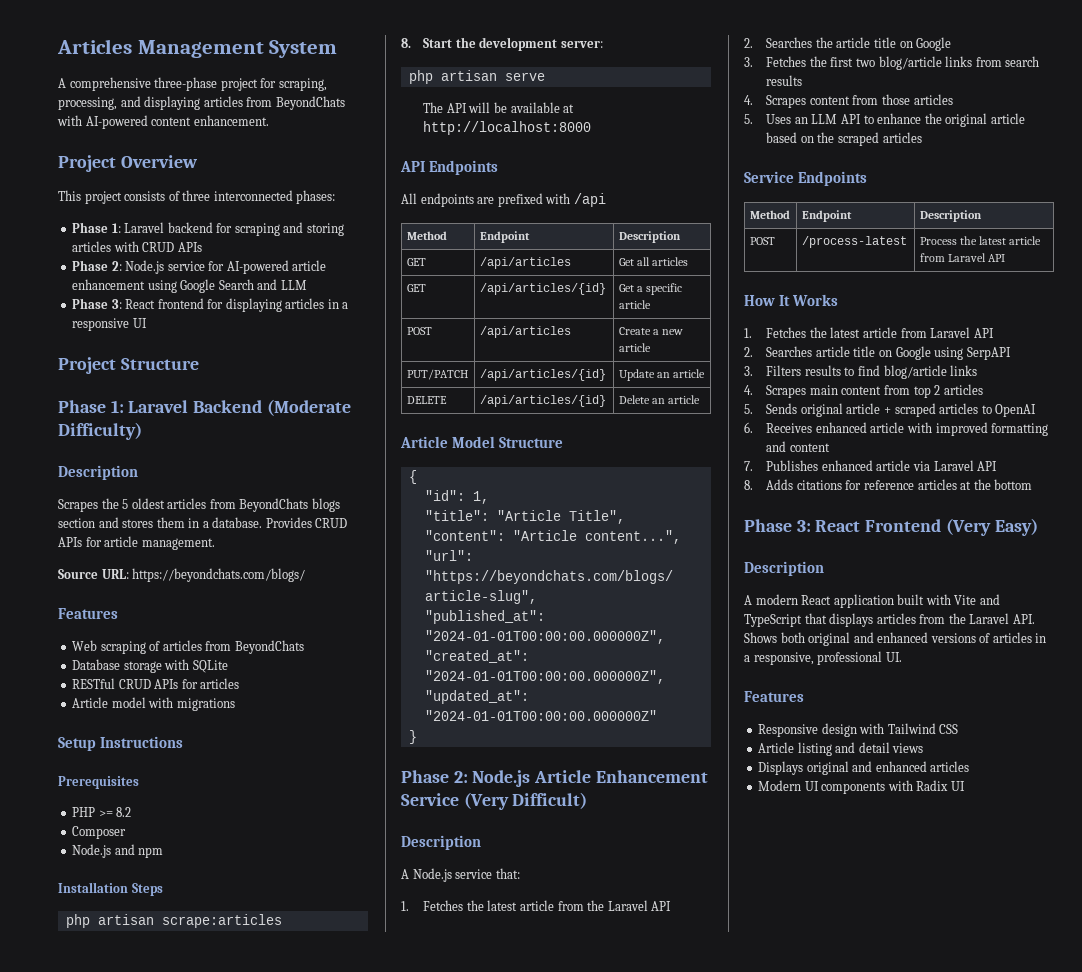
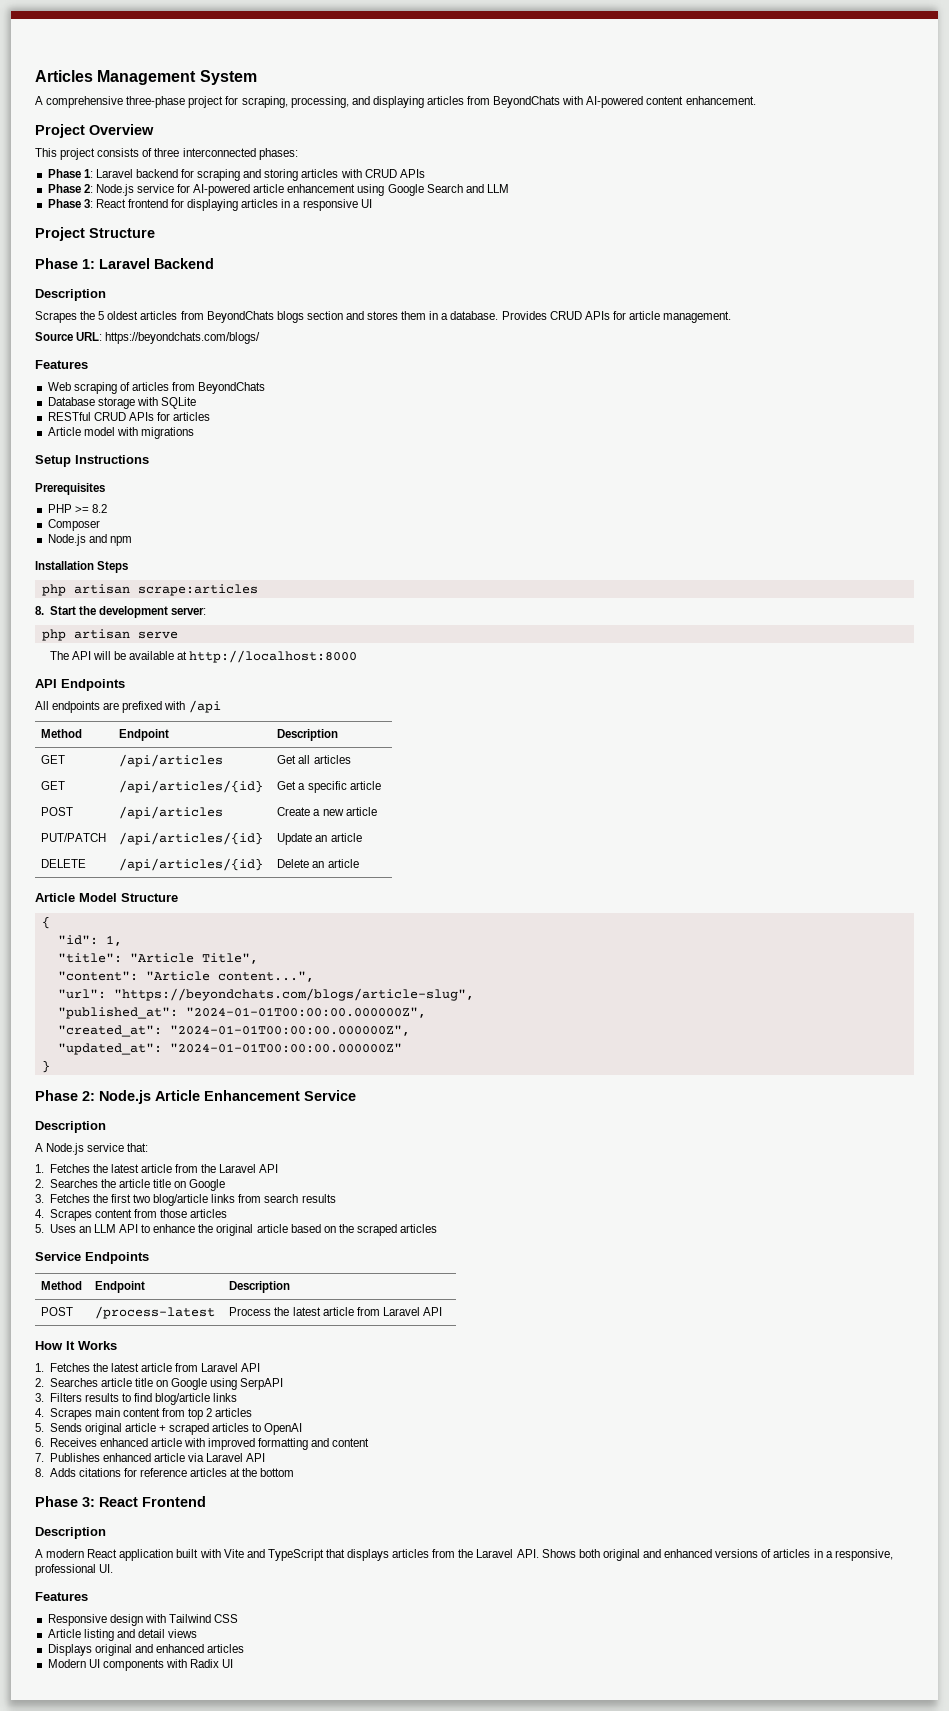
[266,399,351,416] [58,422,142,440] (Moderate Difficulty) -> (214, 263) none
[463,792,588,810] (Very Difficult) -> (356, 1095) none
[945,518,1038,536] (Very Easy) -> (206, 1501) none

